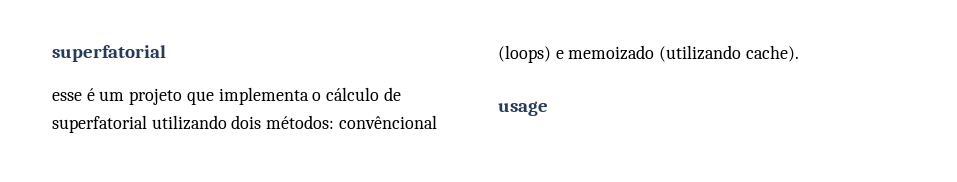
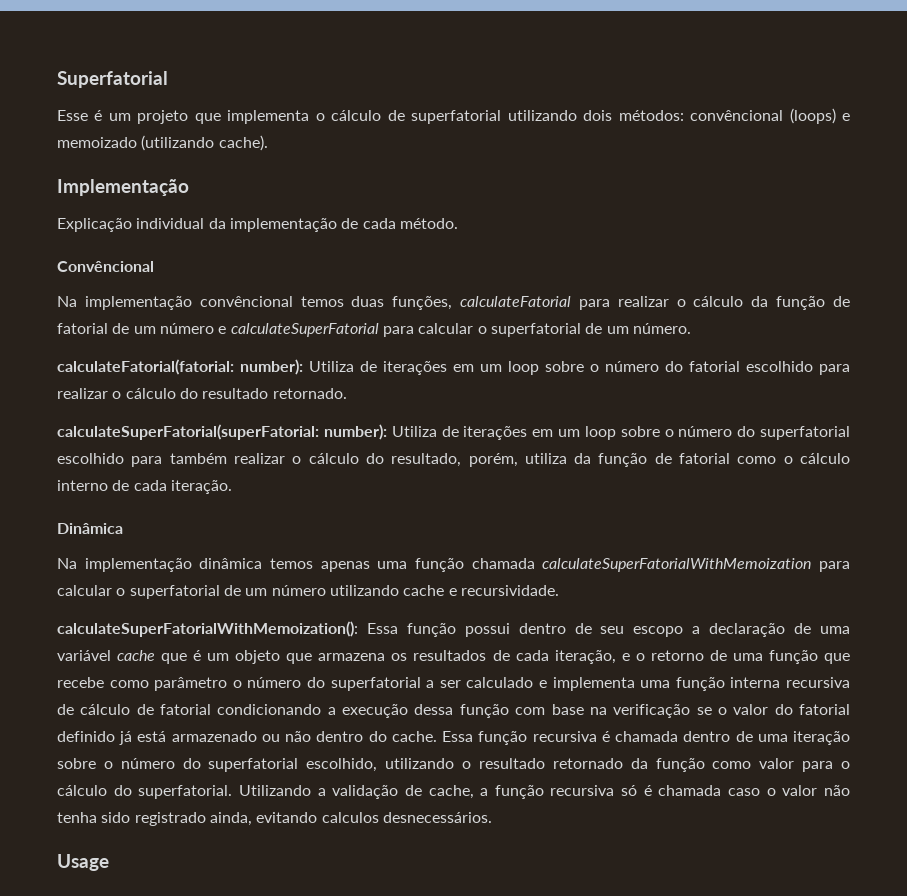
[52,45,166,62] [52,92,82,101] superfatorial // esse -> [57,71,168,88] [57,110,88,121] Superfatorial // Esse
[498,101,548,116] usage -> [57,179,189,196] [57,218,458,232] [57,261,154,272] [57,296,850,310] [57,323,691,337] [57,359,850,375] [57,388,347,399] [57,424,851,440] [57,453,850,467] [57,480,232,494] [57,523,123,534] [57,558,850,572] [57,585,559,599] [57,621,850,637] [57,650,851,664] [57,677,851,691] [57,704,851,718] [57,731,851,745] [57,758,851,772] [57,785,850,799] [57,812,492,826] [57,854,109,871] Implementação // Explicação individual da implementação de cada método. // Convêncional // Na implementação convêncional temos duas funções, calculateFatorial para realizar o cálculo da função de fatorial de um número e calculateSuperFatorial para calcular o superfatorial de um número. // calculateFatorial(fatorial: number): Utiliza de iterações em um loop sobre o número do fatorial escolhido para realizar o cálculo do resultado retornado. // calculateSuperFatorial(superFatorial: number): Utiliza de iterações em um loop sobre o número do superfatorial escolhido para também realizar o cálculo do resultado, porém, utiliza da função de fatorial como o cálculo interno de cada iteração. // Dinâmica // Na implementação dinâmica temos apenas uma função chamada calculateSuperFatorialWithMemoization para calcular o superfatorial de um número utilizando cache e recursividade. // calculateSuperFatorialWithMemoization(): Essa função possui dentro de seu escopo a declaração de uma variável cache que é um objeto que armazena os resultados de cada iteração, e o retorno de uma função que recebe como parâmetro o número do superfatorial a ser calculado e implementa uma função interna recursiva de cálculo de fatorial condicionando a execução dessa função com base na verificação se o valor do fatorial definido já está armazenado ou não dentro do cache. Essa função recursiva é chamada dentro de uma iteração sobre o número do superfatorial escolhido, utilizando o resultado retornado da função como valor para o cálculo do superfatorial. Utilizando a validação de cache, a função recursiva só é chamada caso o valor não tenha sido registrado ainda, evitando calculos desnecessários. // Usage

